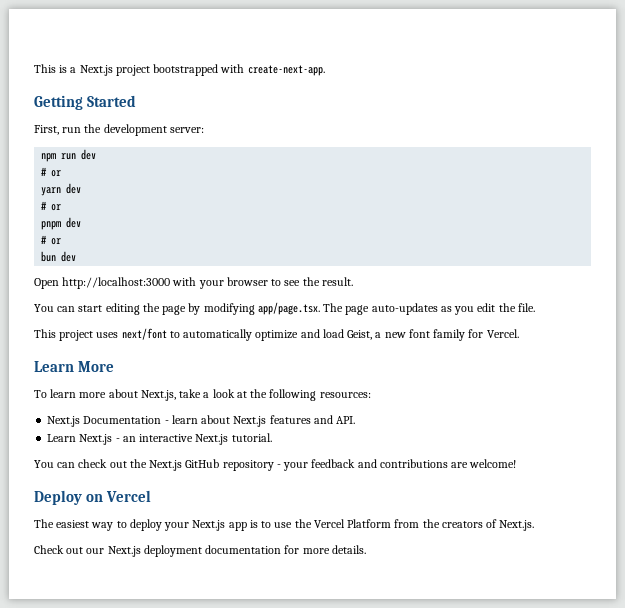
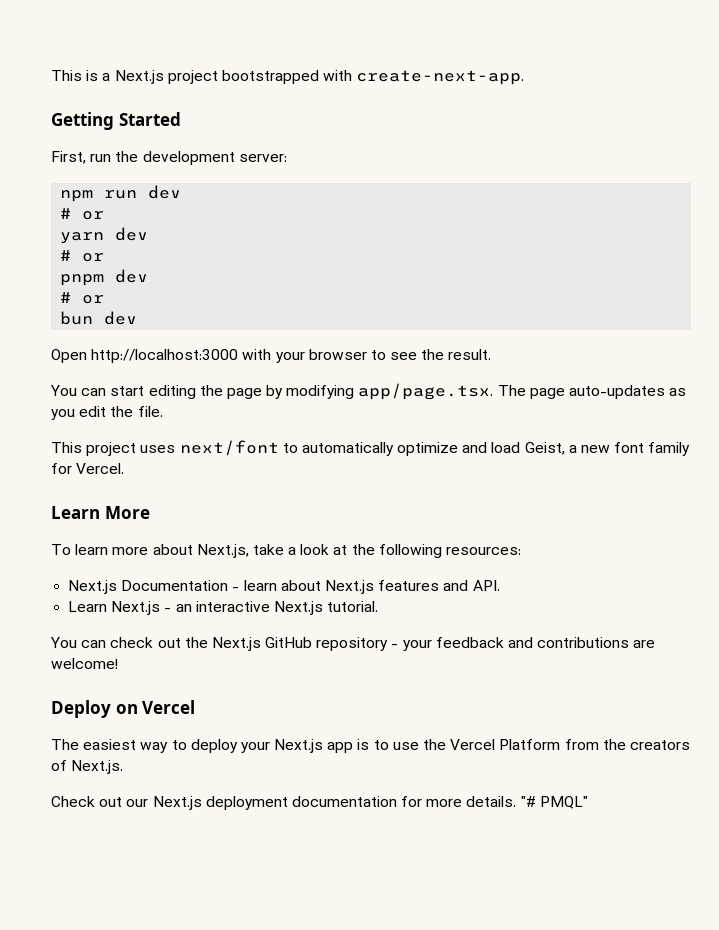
(366, 549) none -> [520,796,588,809] "# PMQL"

